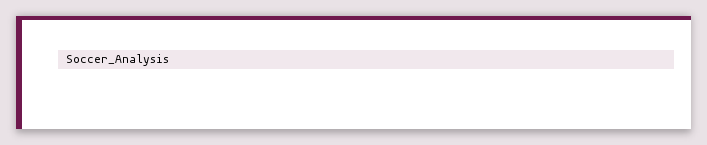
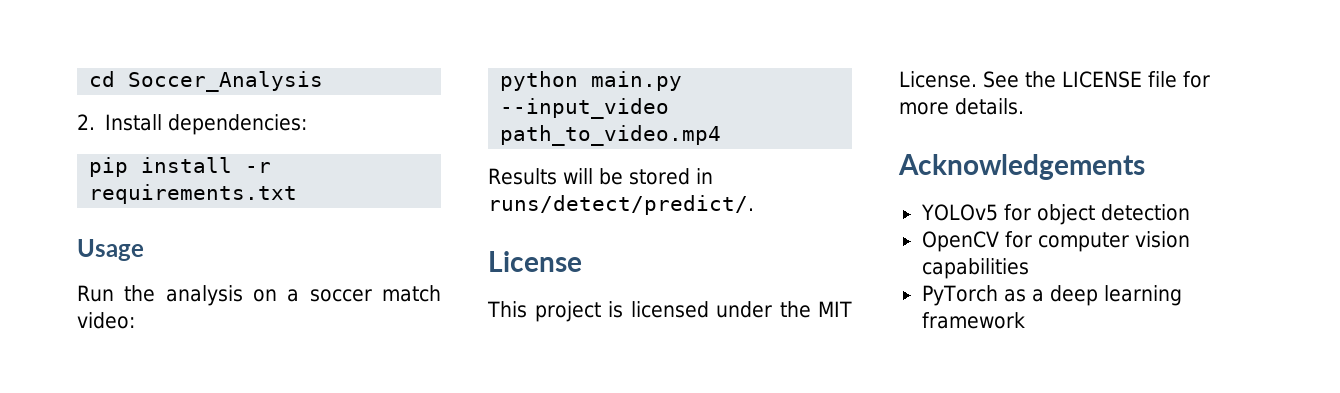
(65, 60) none -> [89,71,116,87] cd
(169, 60) none -> [77,114,308,135] [89,157,272,177] [89,184,298,204] [77,239,144,261] [77,285,441,306] [77,312,135,329] [500,71,683,91] [500,98,670,119] [500,125,722,146] [488,168,713,185] [488,195,754,215] [488,251,582,272] [487,301,852,322] [899,71,1210,88] [899,98,1024,115] [898,154,1145,180] [920,204,1190,225] [921,231,1190,252] [921,258,1029,279] [921,285,1182,306] [921,312,1025,329] // 2. Install dependencies: // pip install -r requirements.txt // Usage // Run the analysis on a soccer match video: // python main.py --input_video path_to_video.mp4 // Results will be stored in runs/detect/predict/. // License // This project is licensed under the MIT License. See the LICENSE file for more details. // Acknowledgements // YOLOv5 for object detection // OpenCV for computer vision capabilities // PyTorch as a deep learning framework

